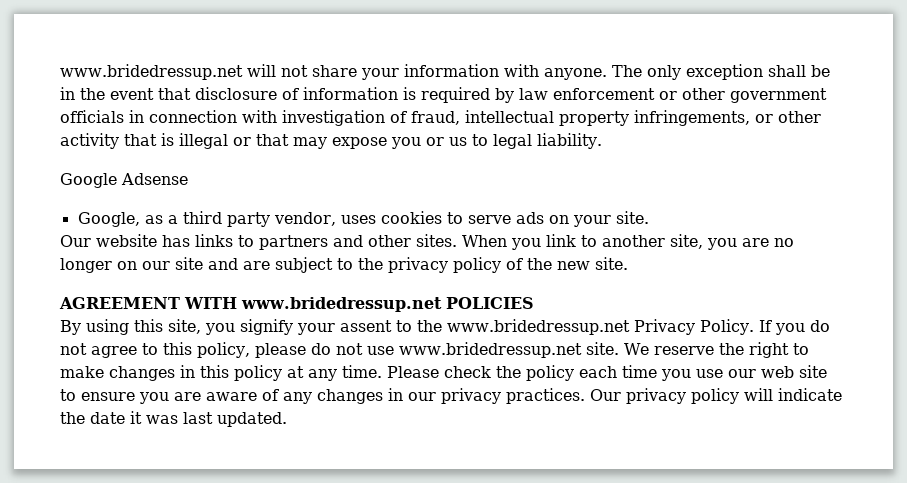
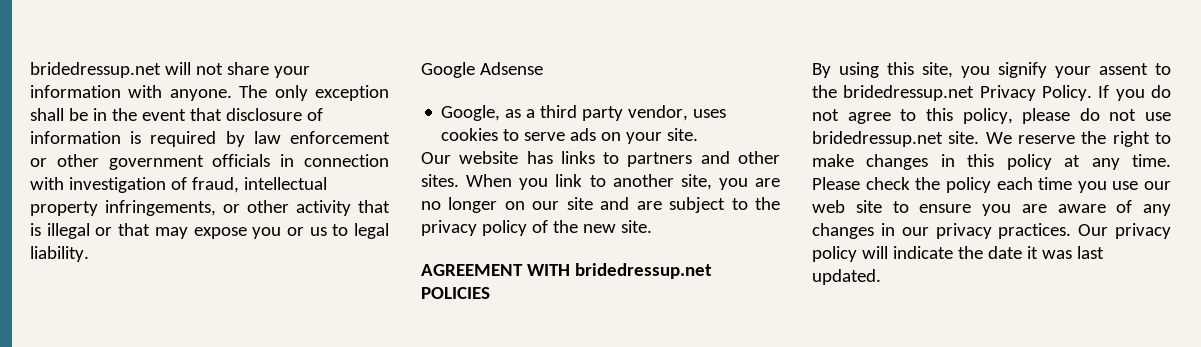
[60,64,243,80] www.bridedressup.net -> [30,62,161,78] bridedressup.net
[241,297,442,312] www.bridedressup.net -> [574,263,712,279] bridedressup.net
[447,319,630,335] www.bridedressup.net -> [843,85,975,101] bridedressup.net
[398,342,582,358] www.bridedressup.net -> [812,131,943,147] bridedressup.net

